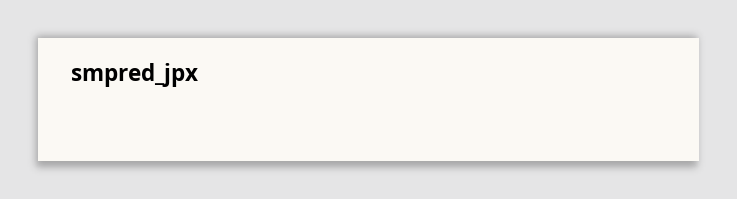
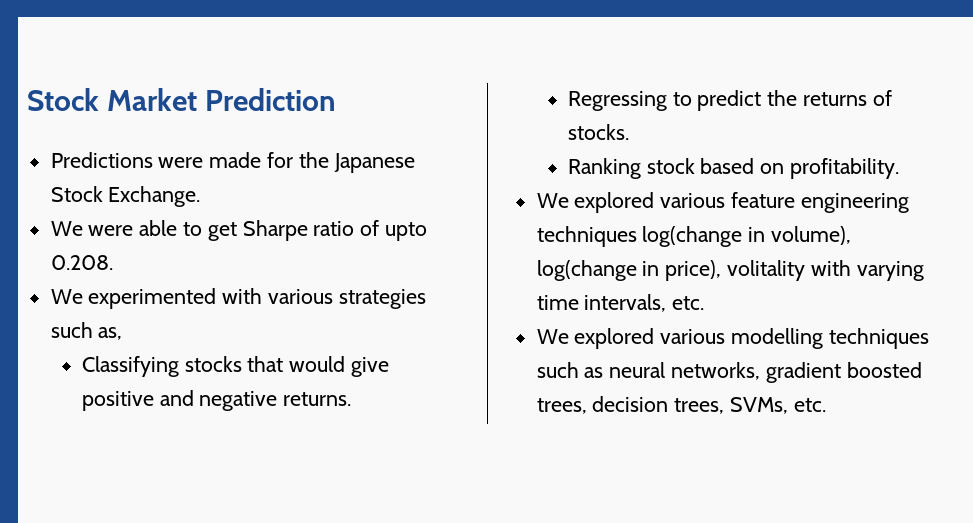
[71,63,198,87] smpred_jpx -> [27,88,337,111] [50,152,415,173] [50,186,201,207] [50,220,428,241] [50,255,113,270] [50,288,426,309] [50,322,123,340] [81,356,390,377] [81,390,352,411] [567,90,892,111] [567,124,629,140] [567,158,900,179] [536,192,909,213] [536,226,852,247] [536,260,924,281] [536,294,705,312] [536,328,929,349] [536,362,922,383] [536,396,826,414] Stock Market Prediction // Predictions were made for the Japanese Stock Exchange. // We were able to get Sharpe ratio of upto 0.208. // We experimented with various strategies such as, // Classifying stocks that would give positive and negative returns. // Regressing to predict the returns of stocks. // Ranking stock based on profitability. // We explored various feature engineering techniques log(change in volume), log(change in price), volitality with varying time intervals, etc. // We explored various modelling techniques such as neural networks, gradient boosted trees, decision trees, SVMs, etc.

